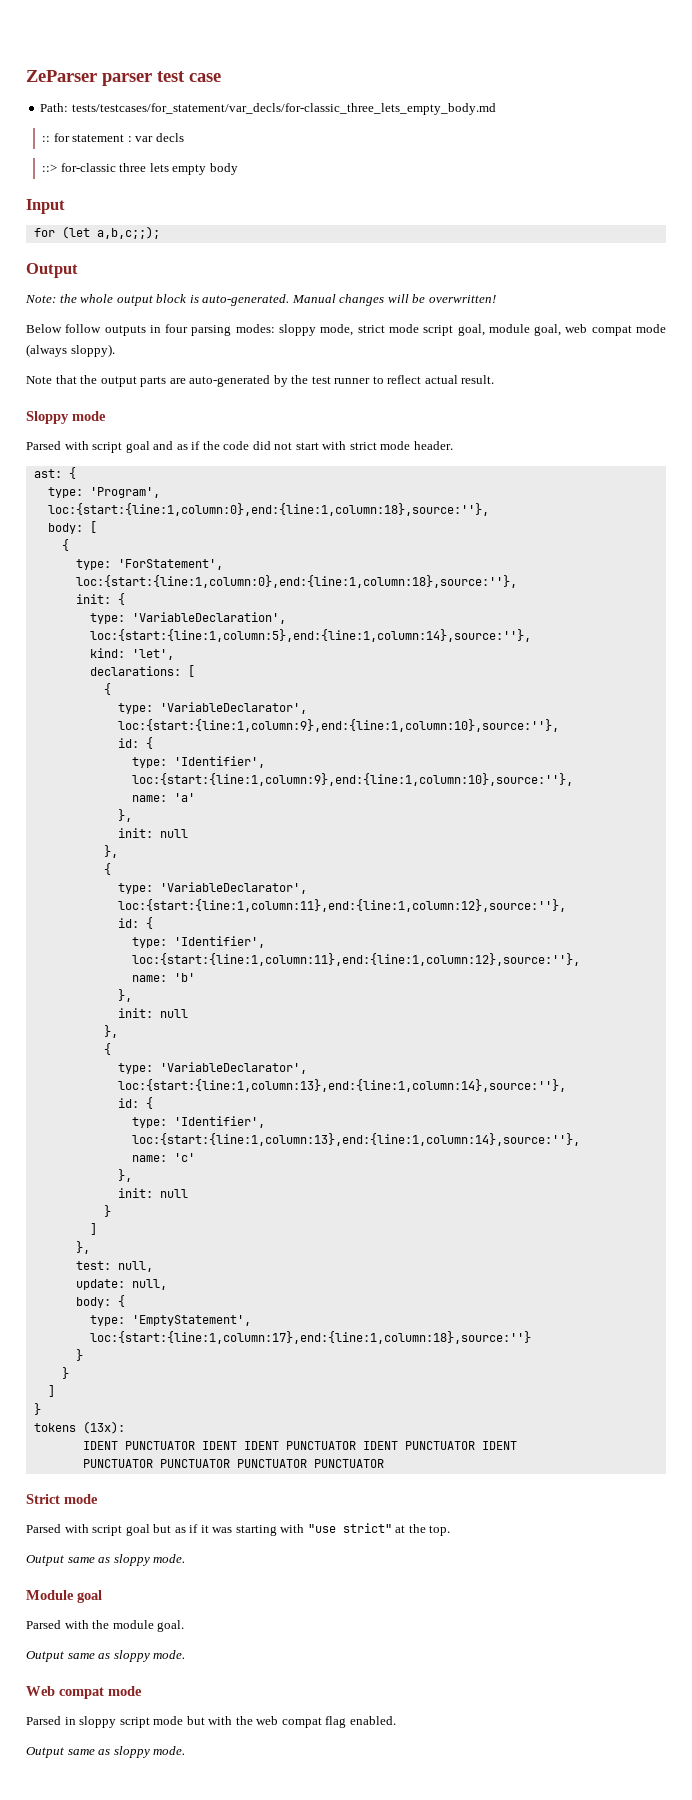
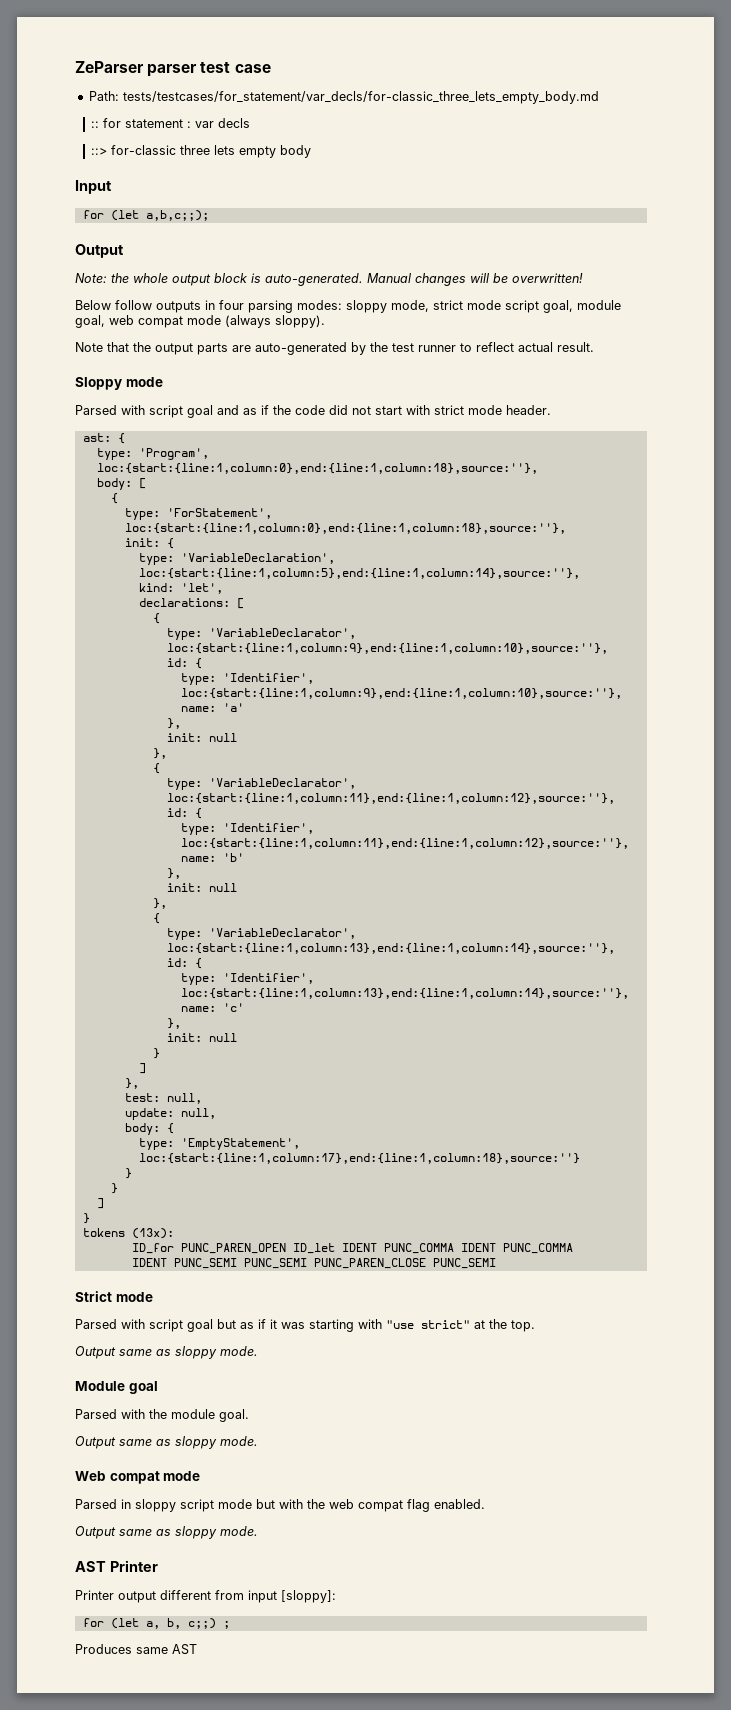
[82,1441,517,1450] [82,1459,384,1468] IDENT PUNCTUATOR IDENT IDENT PUNCTUATOR IDENT PUNCTUATOR IDENT // PUNCTUATOR PUNCTUATOR PUNCTUATOR PUNCTUATOR -> [131,1243,573,1254] [131,1258,496,1269] ID_for PUNC_PAREN_OPEN ID_let IDENT PUNC_COMMA IDENT PUNC_COMMA // IDENT PUNC_SEMI PUNC_SEMI PUNC_PAREN_CLOSE PUNC_SEMI
(186, 1750) none -> [75,1560,158,1572] [75,1590,336,1603] [82,1618,230,1629] [75,1644,197,1655] // AST Printer // Printer output different from input [sloppy]: // for (let a, b, c;;) ; // Produces same AST

